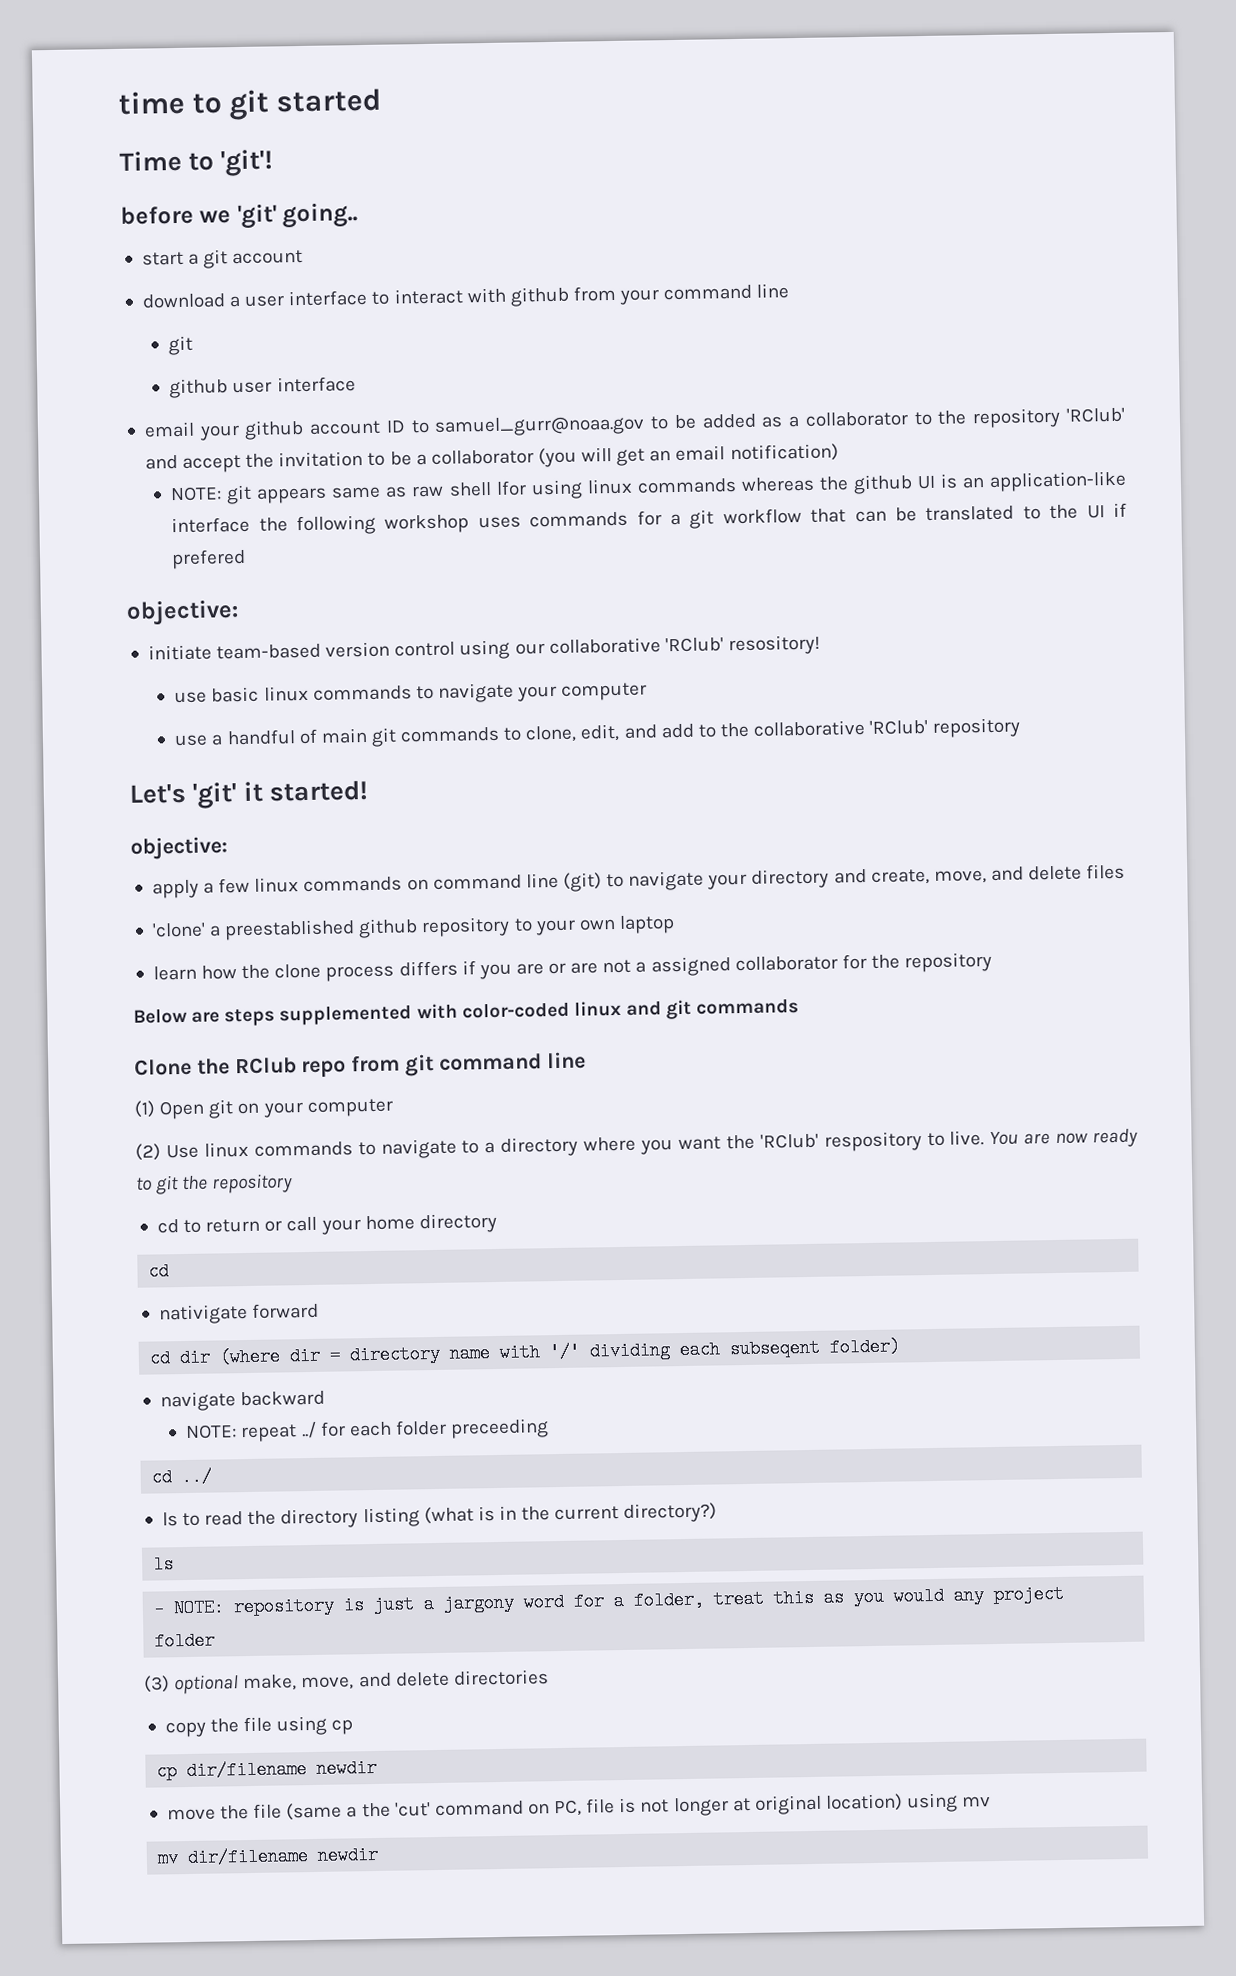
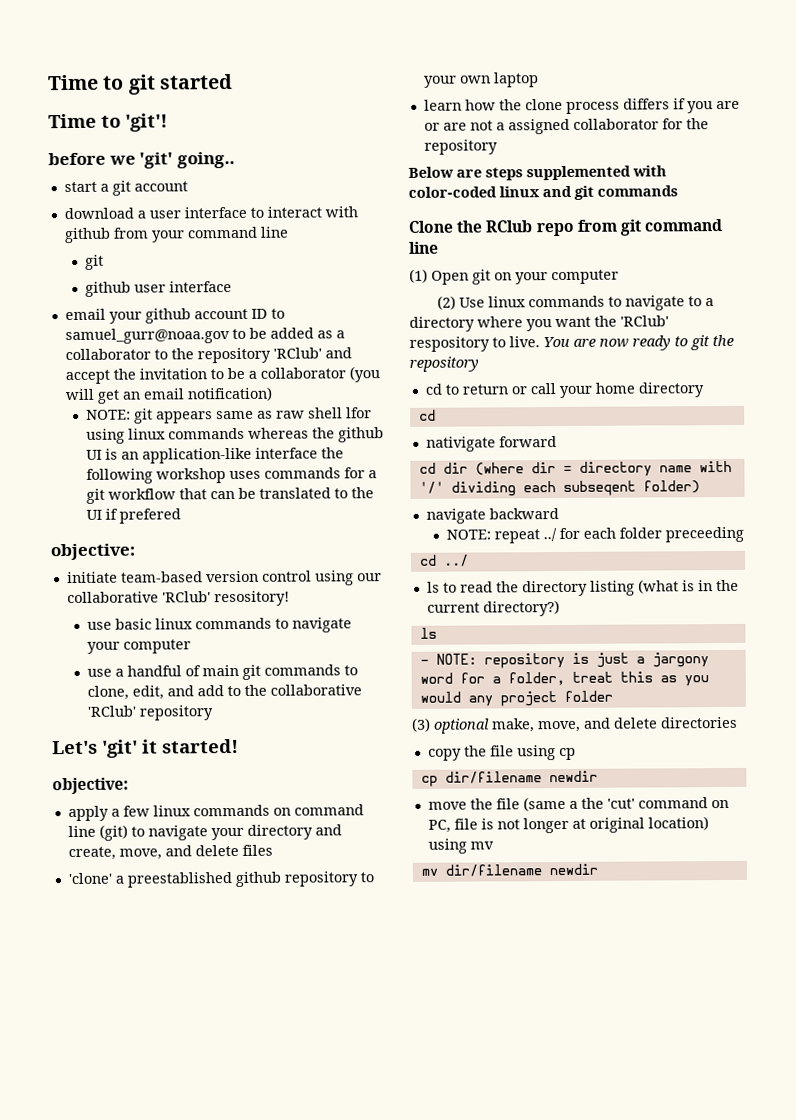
[118,90,185,115] time -> [48,74,99,91] Time

